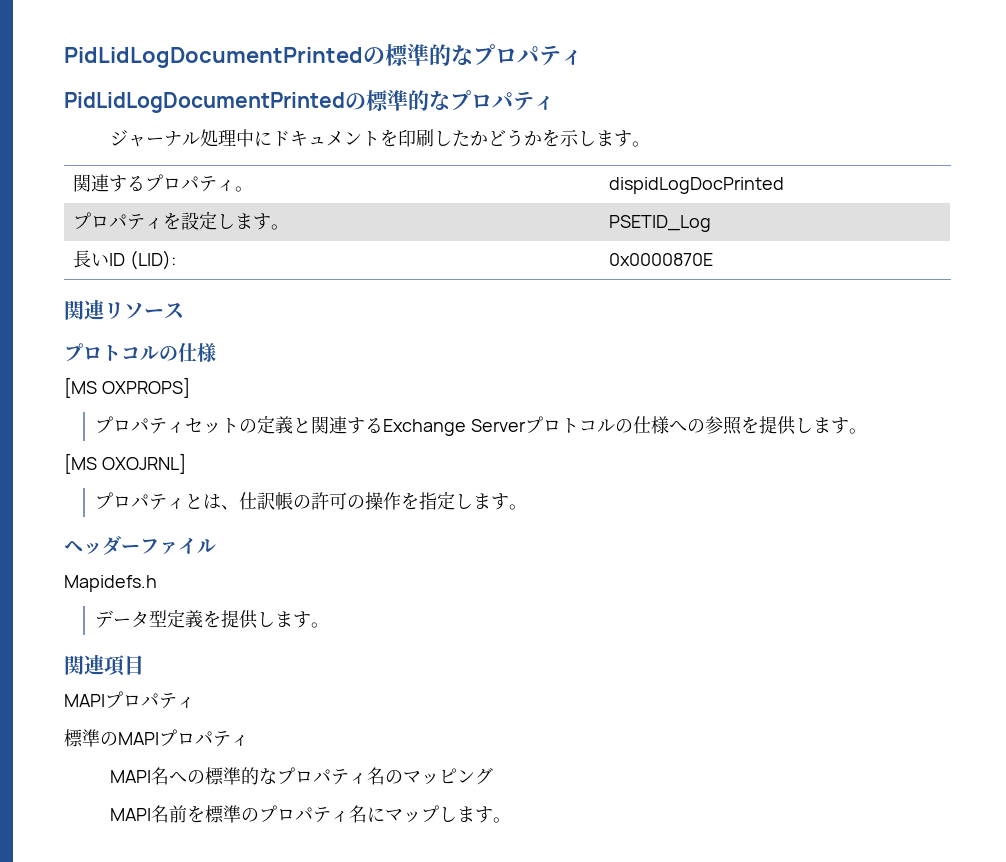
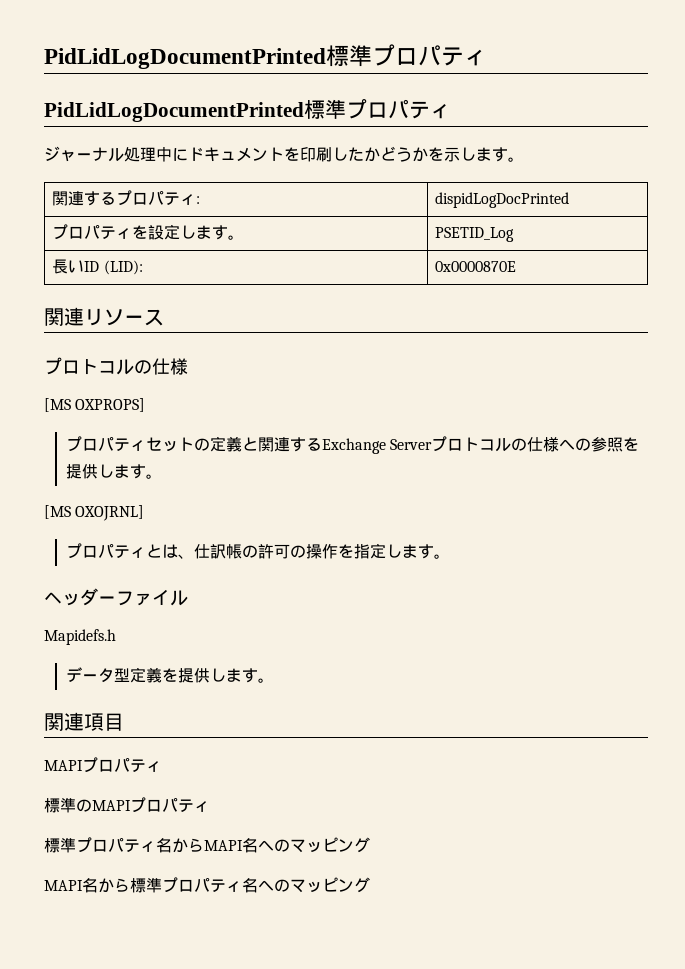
[64,44,473,68] PidLidLogDocumentPrintedの標準的な -> [44,45,372,69] PidLidLogDocumentPrinted標準
[345,90,450,111] の標準的な -> [304,99,346,119] 標準
[234,186,253,192] 。 -> [196,196,201,204] :
[109,767,385,785] MAPI名への標準的なプロパティ名 -> [44,837,274,853] 標準プロパティ名からMAPI名へ
[168,805,511,823] 前を標準のプロパティ名にマップします。 -> [98,877,370,893] から標準プロパティ名へのマッピング

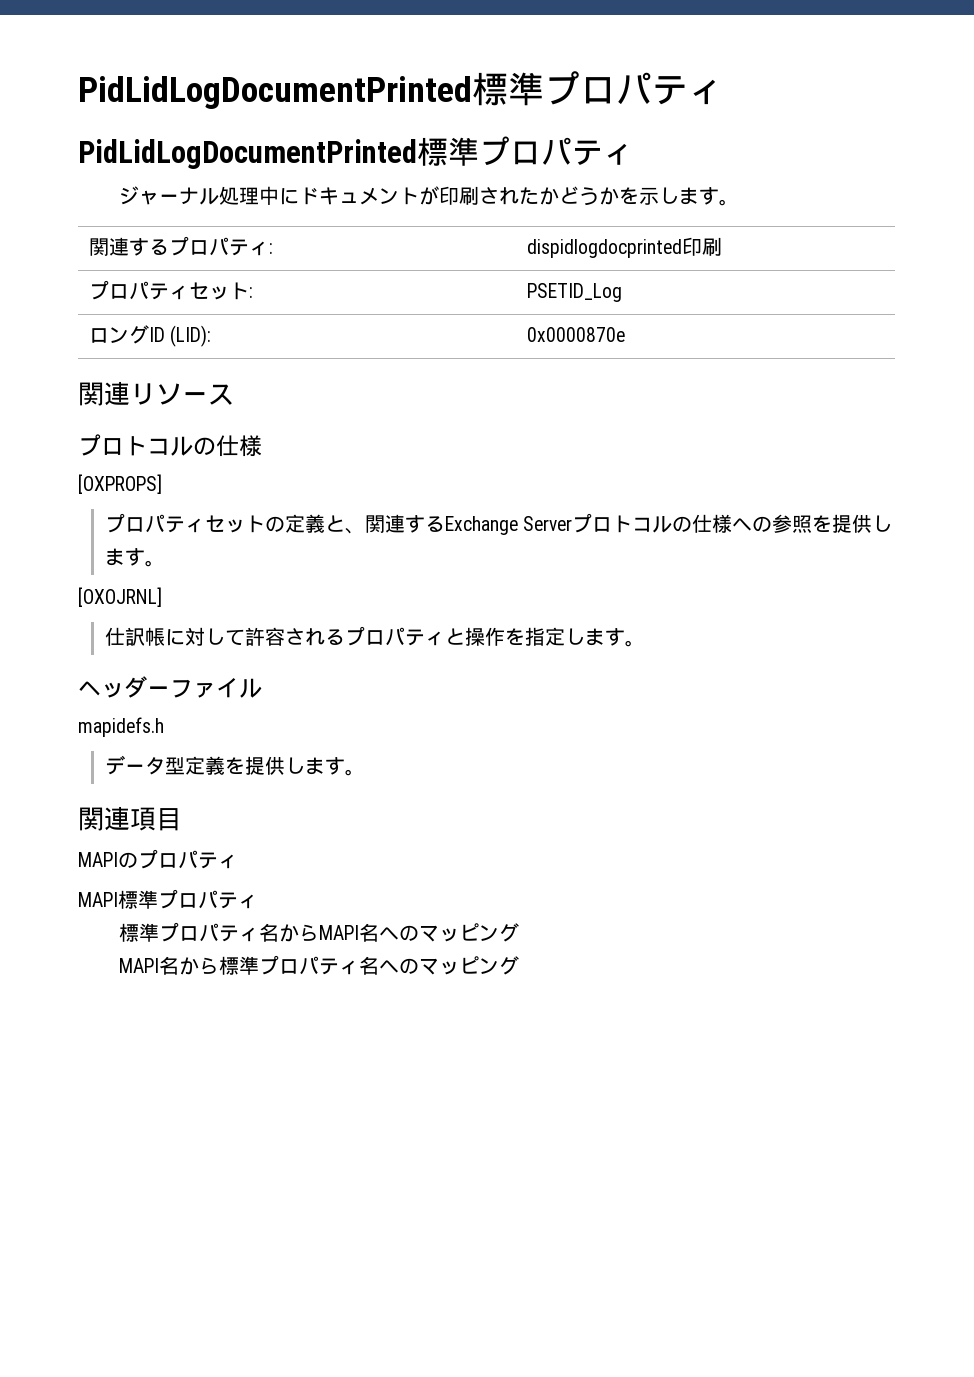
[284,147,348,162] を印刷し -> [418,186,519,205] が印刷され
[435,192,570,208] [52,224,245,240] dispidLogDocPrinted // プロパティを設定します。 -> [526,237,722,258] [88,280,253,300] dispidlogdocprinted印刷 // プロパティセット:
[52,259,85,274] 長い -> [88,325,149,344] ロング
[435,261,517,272] 0x0000870E -> [526,327,625,342] 0x0000870e
[44,398,146,412] [MS OXPROPS] -> [78,474,162,494] [OXPROPS]
(258, 444) none -> [345,528,366,534] 、
[44,505,145,521] [65,543,306,559] [MS OXOJRNL] // プロパティとは、仕訳帳の許可の -> [78,587,162,607] [105,626,466,646] [OXOJRNL] // 仕訳帳に対して許容されるプロパティと
[44,629,116,645] Mapidefs.h -> [78,717,164,737] mapidefs.h
[82,757,162,773] [44,797,131,813] プロパティ // 標準のMAPI -> [118,849,238,869] [78,890,158,909] のプロパティ // MAPI標準

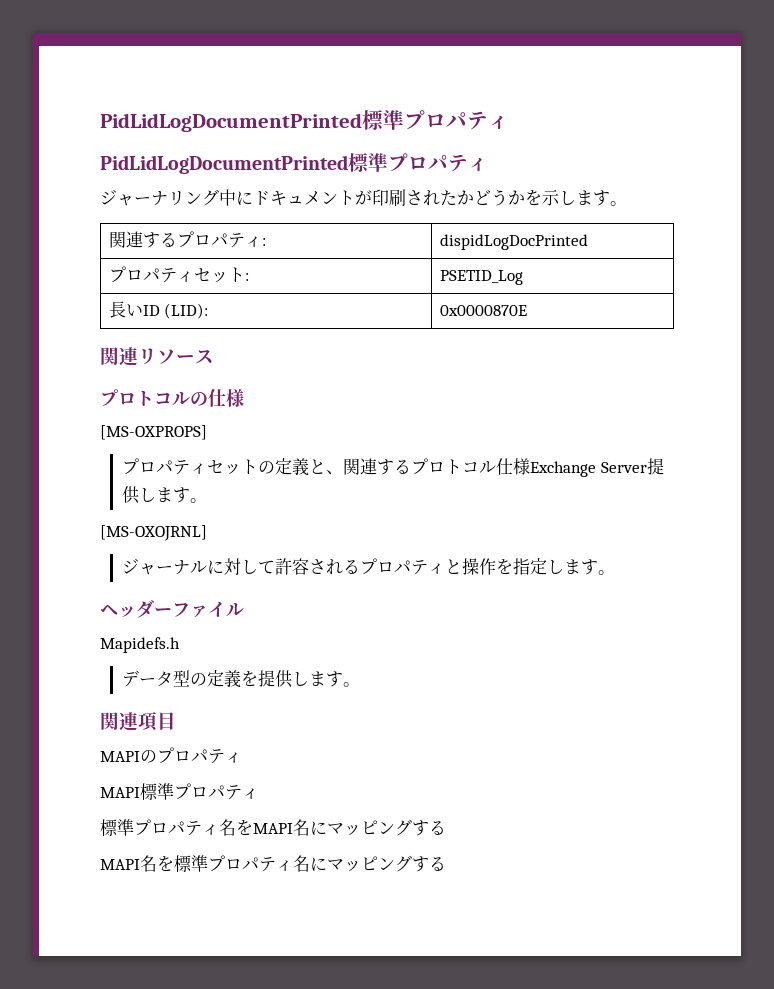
[198,186,259,205] ル処理 -> [168,189,219,206] リング
[526,237,722,258] dispidlogdocprinted印刷 -> [439,234,588,250] dispidLogDocPrinted
[88,325,149,344] ロング -> [108,301,143,318] 長い
[526,327,625,342] 0x0000870e -> [439,305,527,316] 0x0000870E
[78,474,162,494] [OXPROPS] -> [100,425,207,440] [MS-OXPROPS]
[445,513,893,535] [105,548,166,567] [78,587,162,607] [105,627,166,646] Exchange Serverプロトコルの仕様への参照を提供します。 // [OXOJRNL] // 仕訳帳 -> [411,458,664,477] [122,486,208,504] [100,525,207,541] [122,558,208,575] プロトコル仕様Exchange Server提供します。 // [MS-OXOJRNL] // ジャーナル
[78,717,164,737] mapidefs.h -> [100,637,180,653] Mapidefs.h
(186, 766) none -> [190,673,208,686] の
[278,923,519,942] [118,955,519,975] からMAPI名へのマッピング // MAPI名から標準プロパティ名へのマッピング -> [236,819,446,836] [100,855,446,872] をMAPI名にマッピングする // MAPI名を標準プロパティ名にマッピングする

